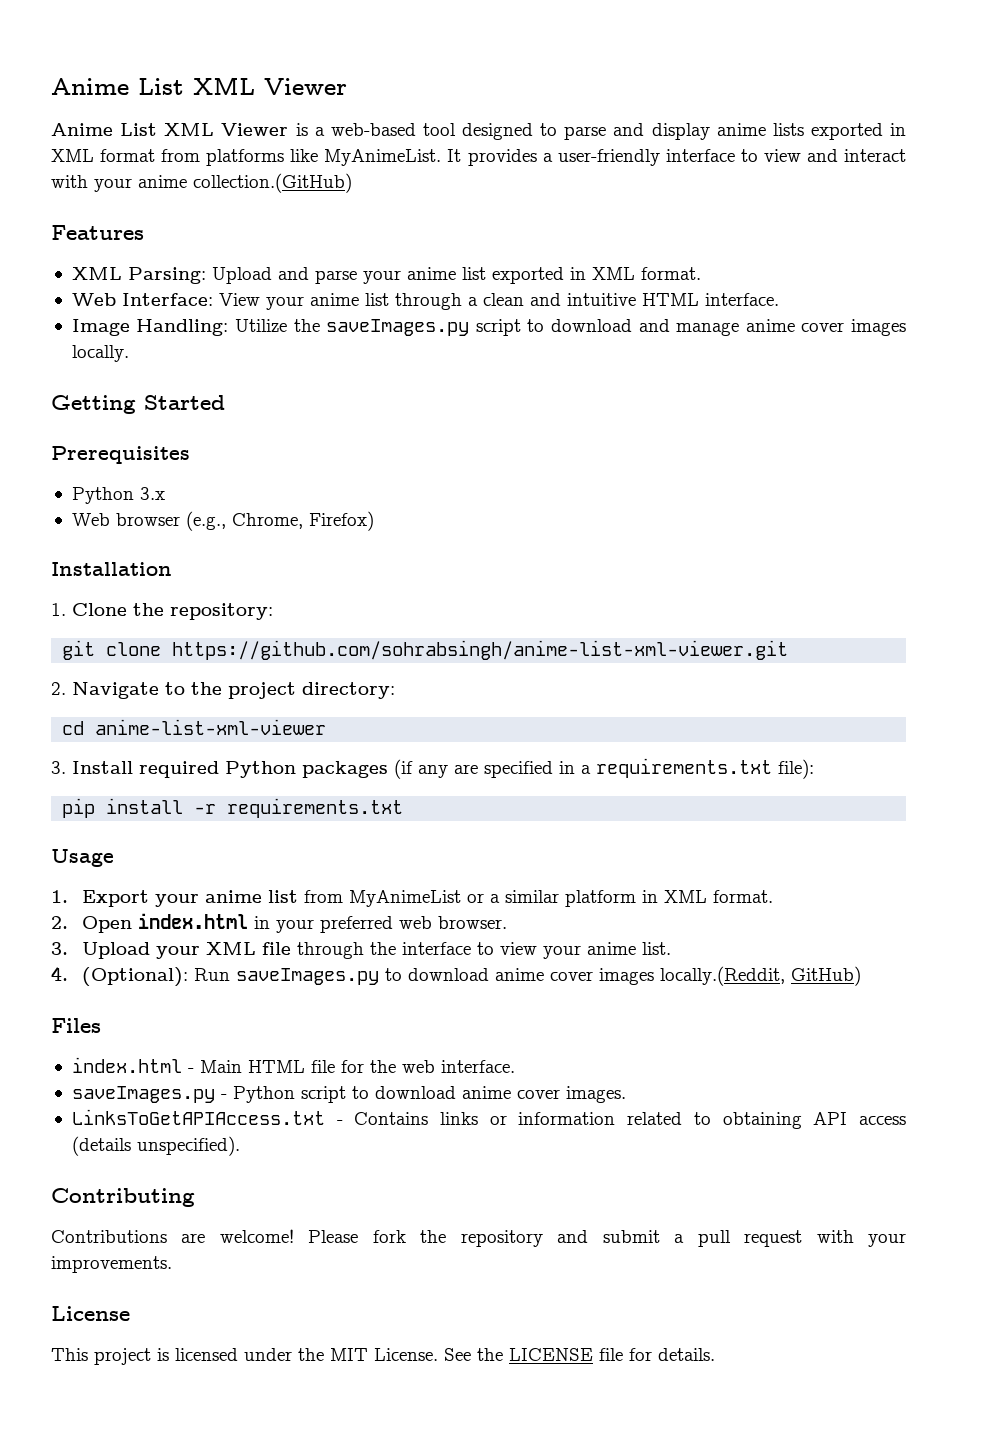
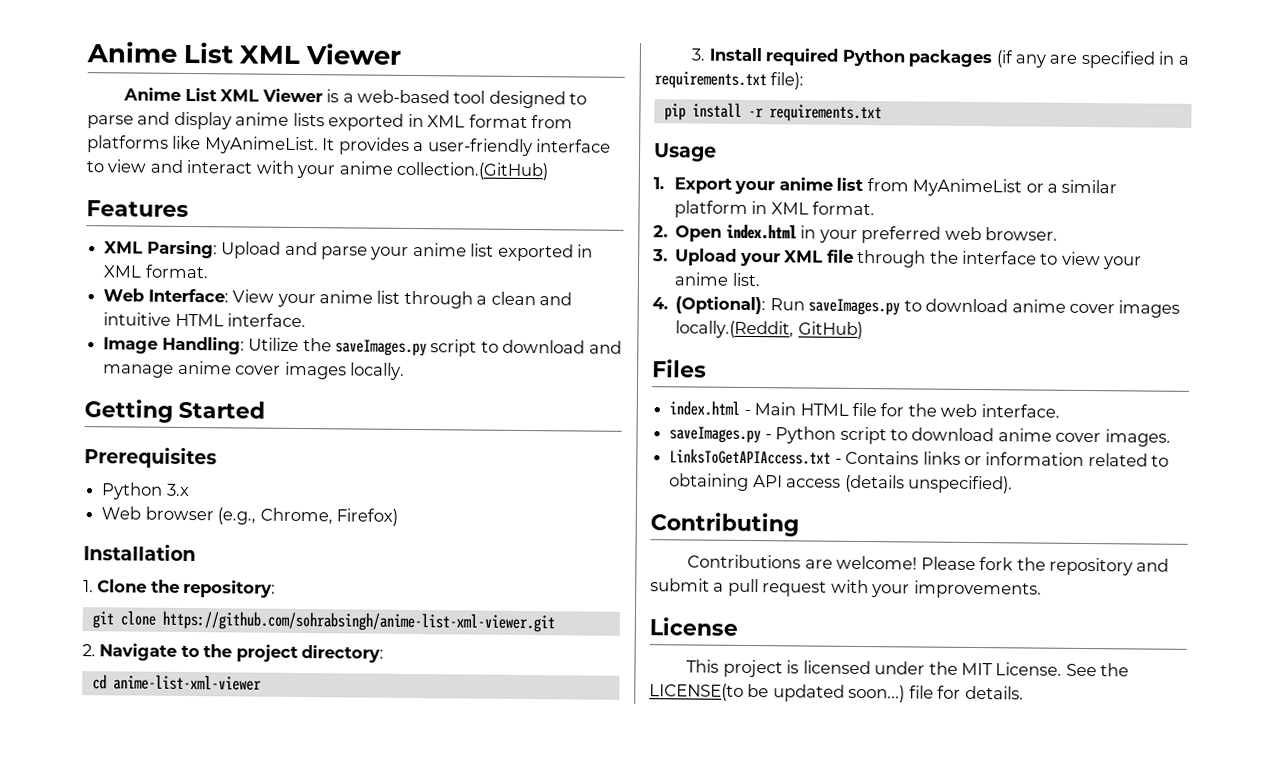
[509,1348,593,1361] LICENSE -> [649,683,906,703] LICENSE(to be updated soon...)

